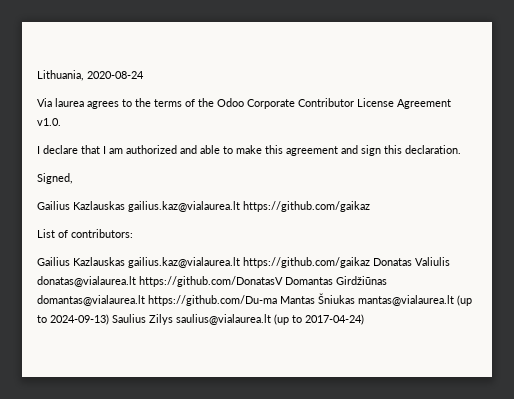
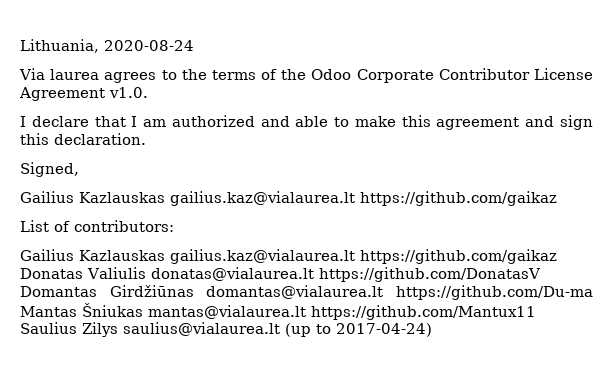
[457,295,472,306] [37,314,109,325] (up to 2024-09-13) -> [311,305,536,320] https://github.com/Mantux11

